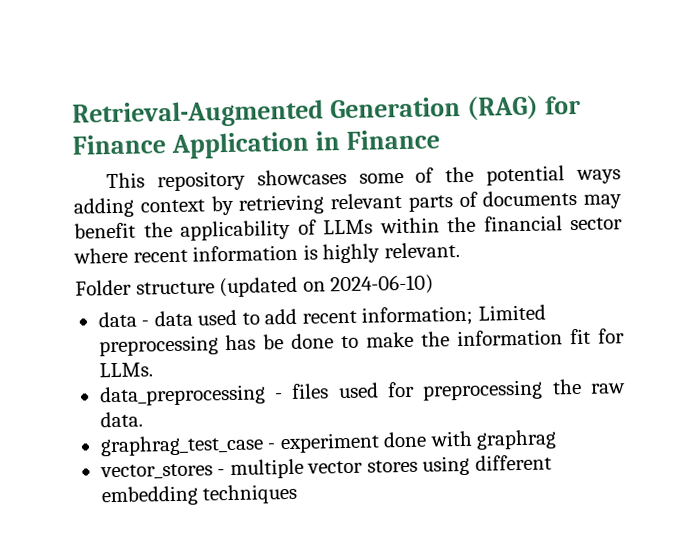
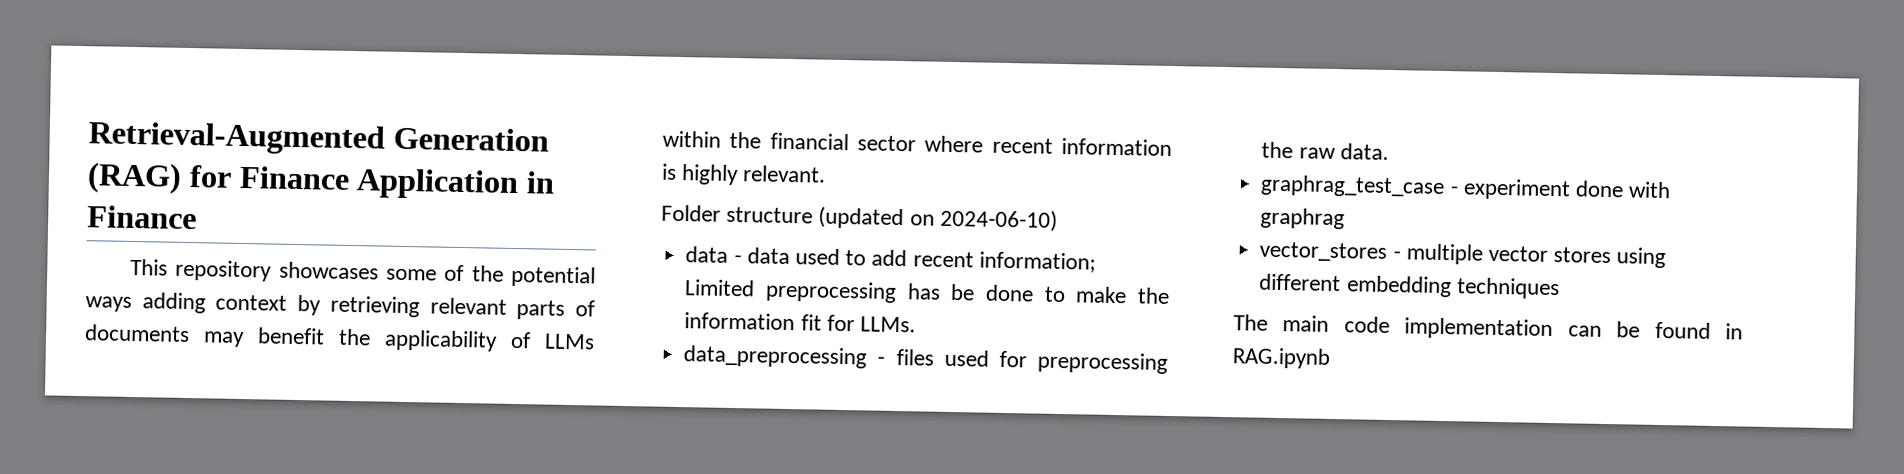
(298, 494) none -> [1233,314,1743,341] [1232,347,1331,369] // The main code implementation can be found in RAG.ipynb

